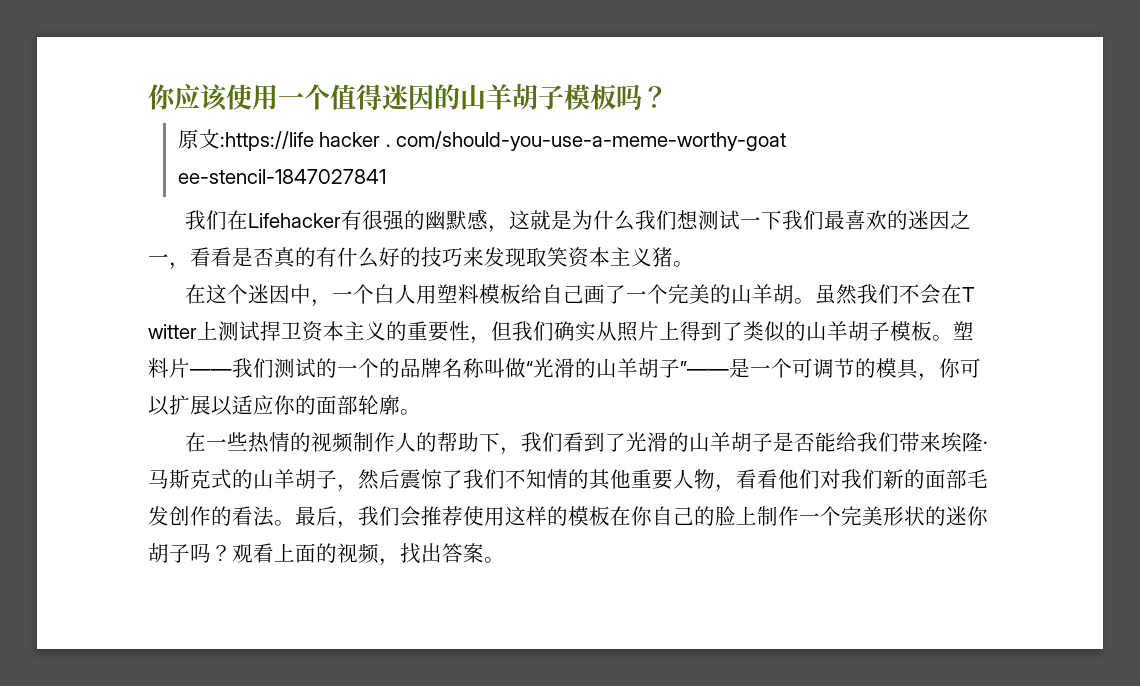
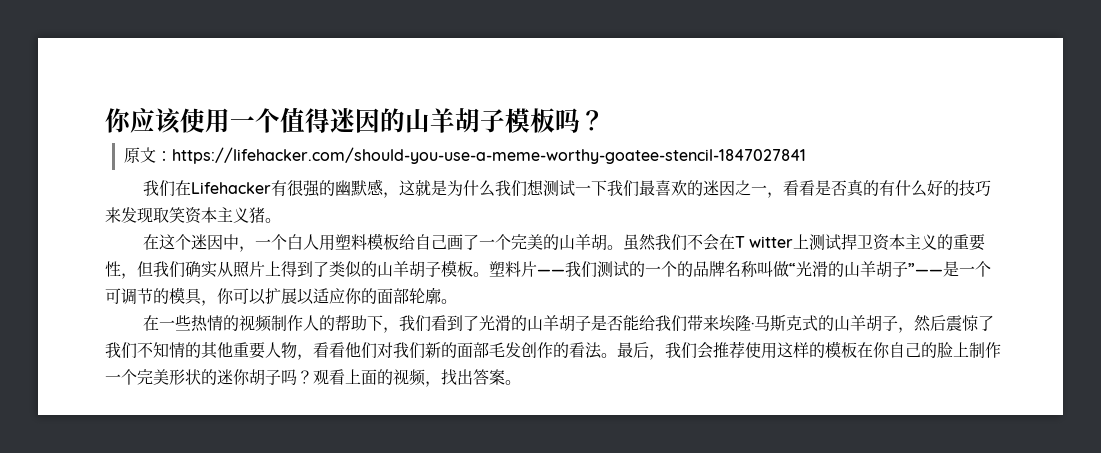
[219,131,787,151] [177,169,386,184] :https://life hacker . com/should-you-use-a-meme-worthy-goat ee-stencil-1847027841 -> [155,147,806,164] ：https://lifehacker.com/should-you-use-a-meme-worthy-goatee-stencil-1847027841

